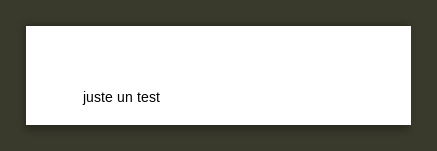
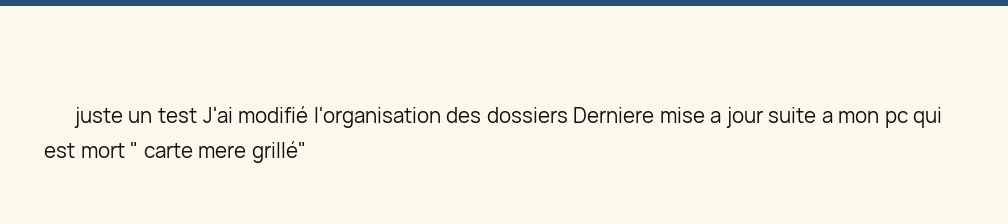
(160, 97) none -> [202,106,943,128] [44,141,306,163] J'ai modifié l'organisation des dossiers Derniere mise a jour suite a mon pc qui est mort " carte mere grillé"

